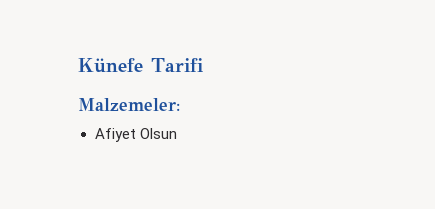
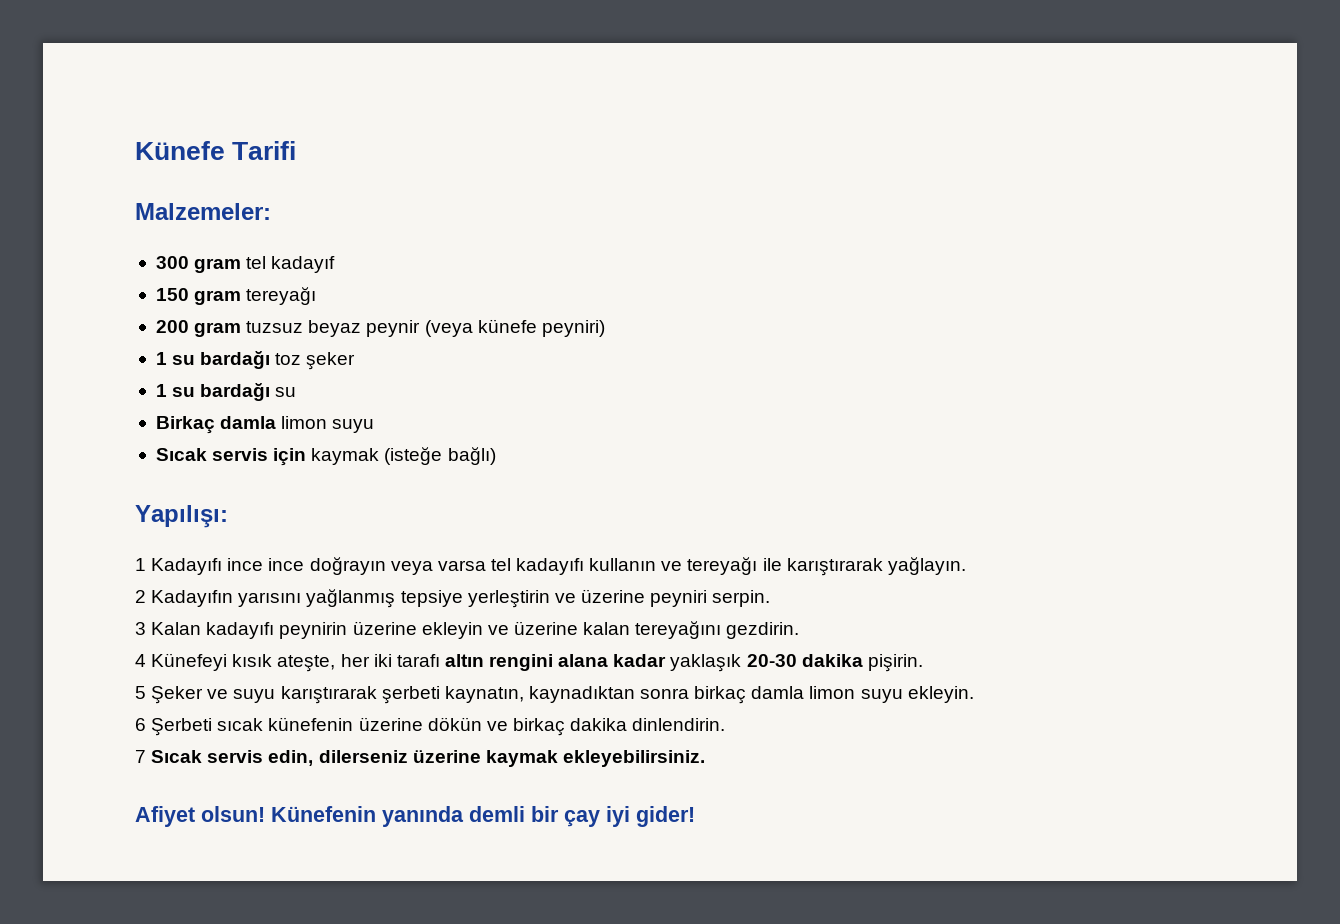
[94,128,177,142] Afiyet Olsun -> [155,256,336,273] [155,287,317,305] [155,319,605,337] [155,351,356,370] [155,383,297,401] [155,416,375,434] [155,447,496,466] [135,505,228,528] [135,557,966,576] [135,589,771,608] [135,621,800,639] [135,653,923,672] [135,686,974,704] [135,717,726,736] [135,750,705,767] [135,806,695,827] 300 gram tel kadayıf // 150 gram tereyağı // 200 gram tuzsuz beyaz peynir (veya künefe peyniri) // 1 su bardağı toz şeker // 1 su bardağı su // Birkaç damla limon suyu // Sıcak servis için kaymak (isteğe bağlı) // Yapılışı: // 1 Kadayıfı ince ince doğrayın veya varsa tel kadayıfı kullanın ve tereyağı ile karıştırarak yağlayın. // 2 Kadayıfın yarısını yağlanmış tepsiye yerleştirin ve üzerine peyniri serpin. // 3 Kalan kadayıfı peynirin üzerine ekleyin ve üzerine kalan tereyağını gezdirin. // 4 Künefeyi kısık ateşte, her iki tarafı altın rengini alana kadar yaklaşık 20-30 dakika pişirin. // 5 Şeker ve suyu karıştırarak şerbeti kaynatın, kaynadıktan sonra birkaç damla limon suyu ekleyin. // 6 Şerbeti sıcak künefenin üzerine dökün ve birkaç dakika dinlendirin. // 7 Sıcak servis edin, dilerseniz üzerine kaymak ekleyebilirsiniz. // Afiyet olsun! Künefenin yanında demli bir çay iyi gider!

